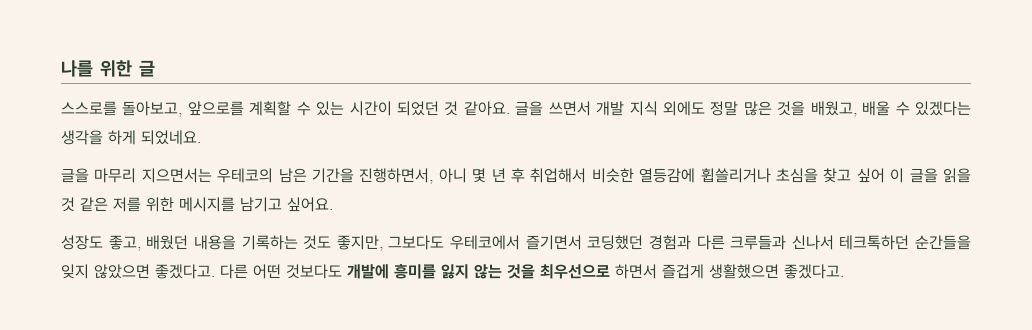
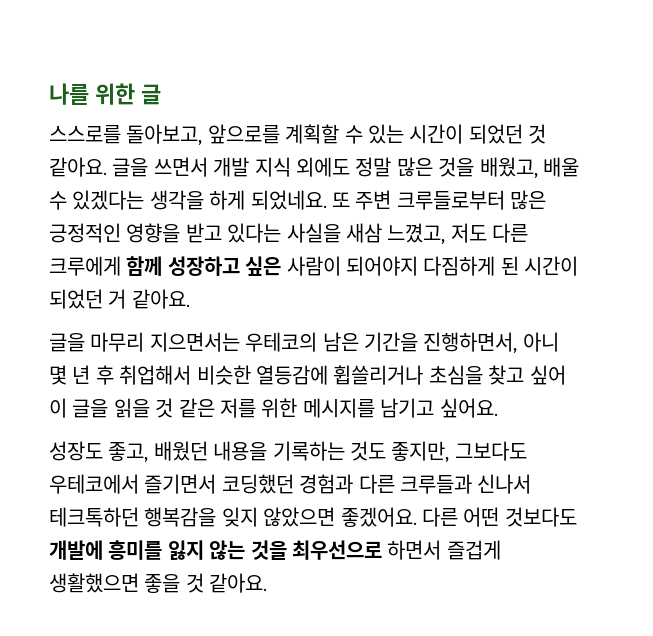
(201, 137) none -> [332,190,547,210] [49,223,529,245] [49,256,579,276] [49,289,190,309] 또 주변 크루들로부터 많은 긍정적인 영향을 받고 있다는 사실을 새삼 느꼈고, 저도 다른 크루에게 함께 성장하고 싶은 사람이 되어야지 다짐하게 된 시간이 되었던 거 같아요.
[915,235,971,250] 순간들을 -> [144,507,217,527] 행복감을
[155,264,215,279] 좋겠다고. -> [340,507,417,527] 좋겠어요.
[784,264,844,279] 좋겠다고. -> [144,573,268,593] 좋을 것 같아요.

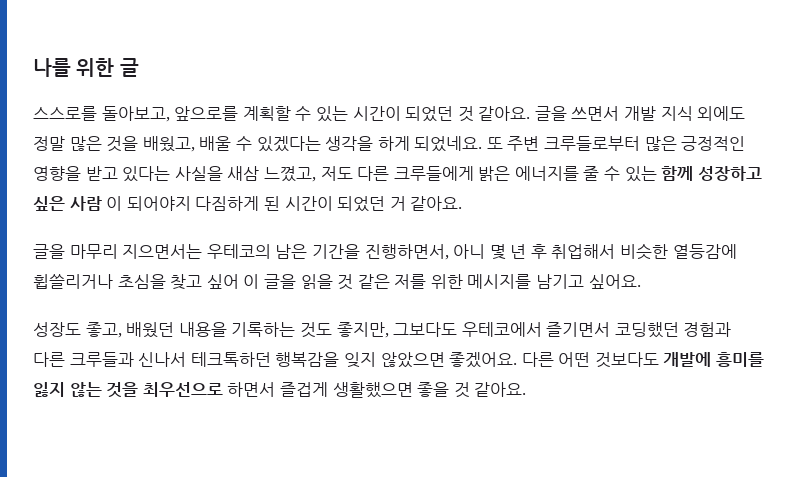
[49,256,121,276] 크루에게 -> [393,166,657,182] 크루들에게 밝은 에너지를 줄 수 있는
[286,256,341,276] 사람이 -> [69,196,123,211] 사람 이

